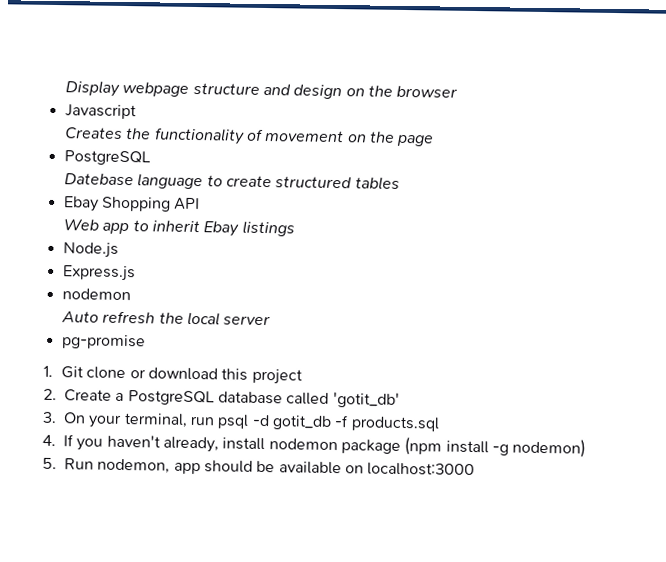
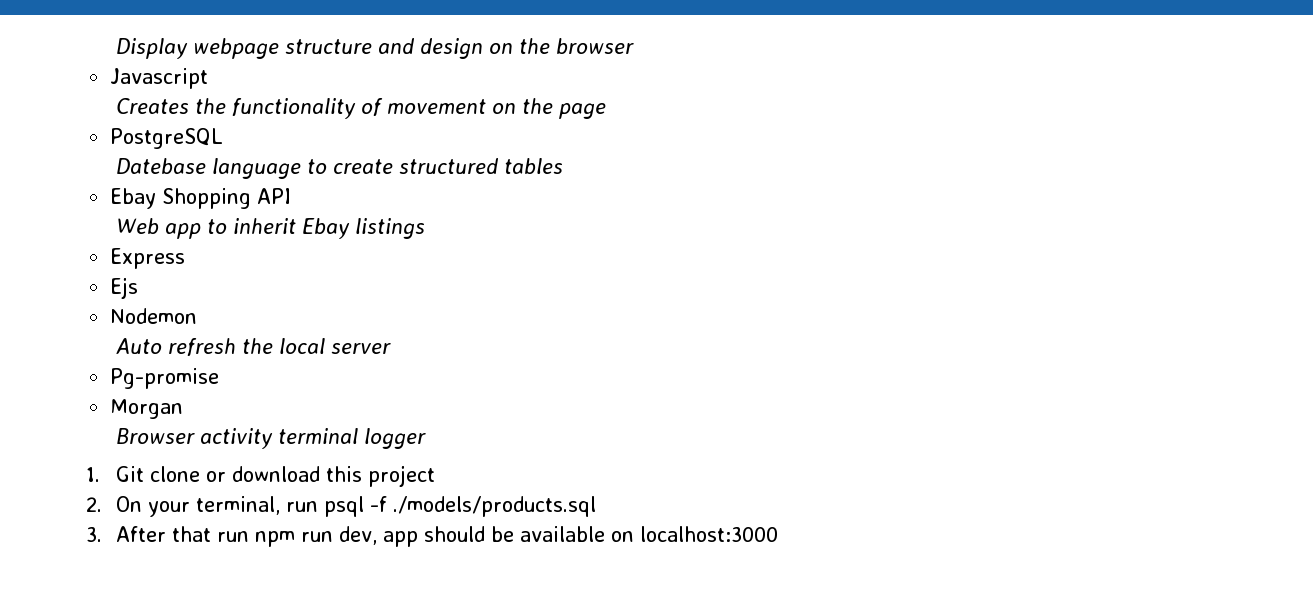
[62,242,119,258] [61,265,136,282] [61,288,131,301] Node.js // Express.js // nodemon -> [110,248,186,269] [110,277,139,299] [110,308,198,324] Express // Ejs // Nodemon
[61,334,146,350] pg-promise -> [110,368,220,389] [110,399,184,419] [115,428,426,449] Pg-promise // Morgan // Browser activity terminal logger
[64,389,400,408] [42,411,57,424] Create a PostgreSQL database called 'gotit_db' // 3. -> (102, 504) none
[251,414,440,432] [42,434,587,458] [42,457,171,474] -d gotit_db -f products.sql // 4. If you haven't already, install nodemon package (npm install -g nodemon) // 5. Run nodemon, -> [369,496,596,517] [86,526,377,547] -f ./models/products.sql // 3. After that run npm run dev,

